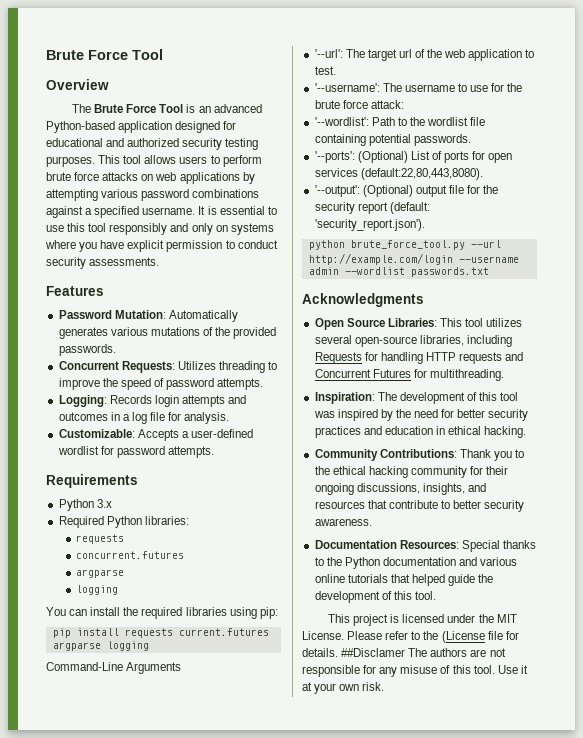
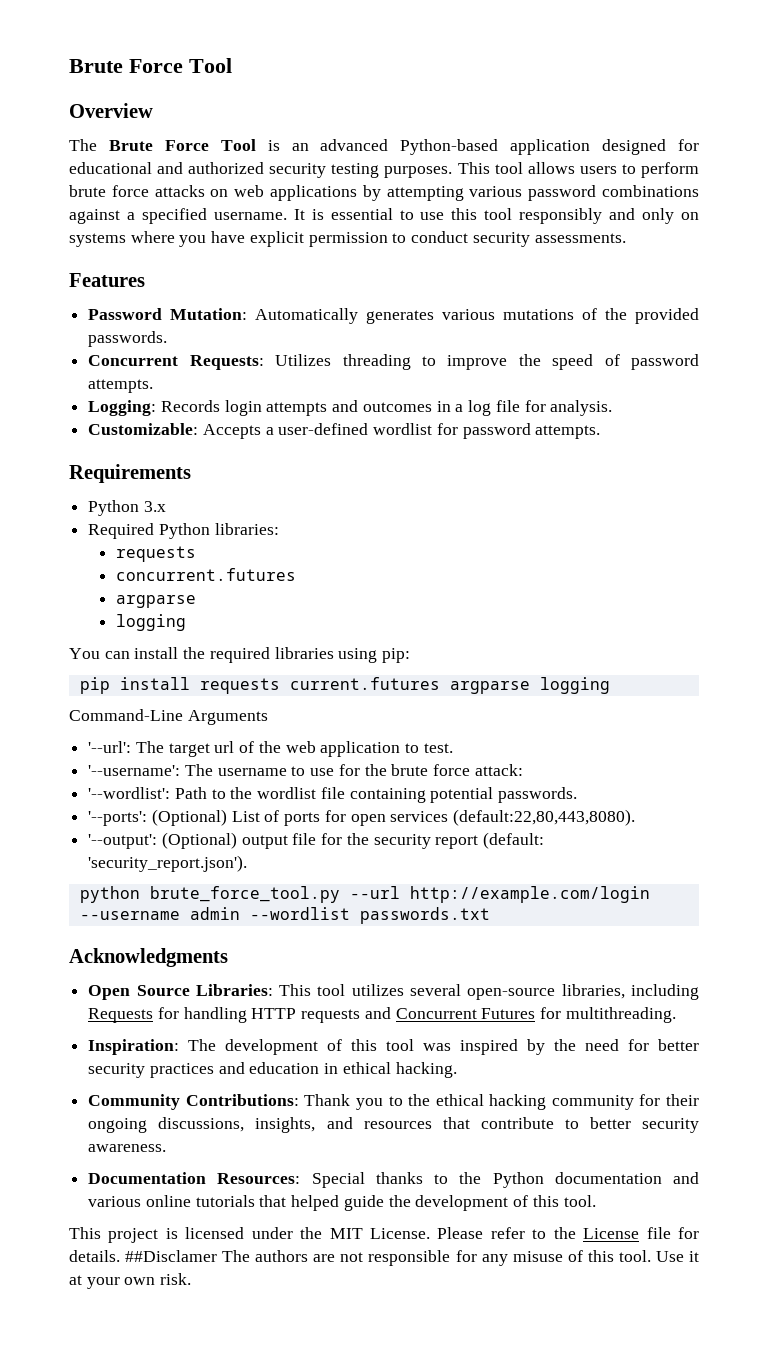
[441,631,485,643] (License -> [583,1228,640,1239] License

